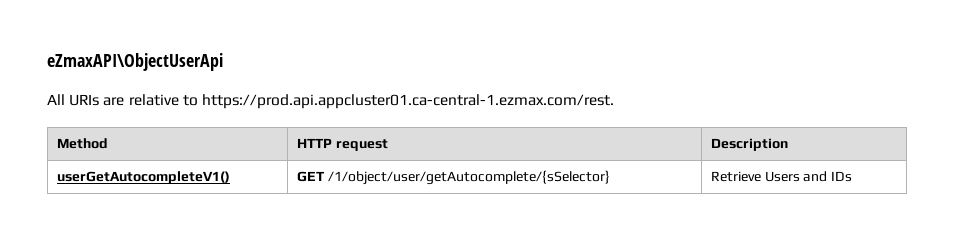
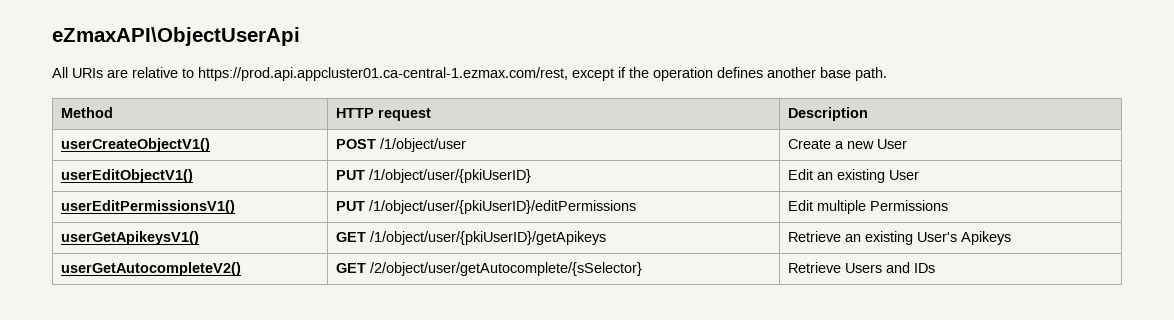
[201,94,614,109] [56,138,108,149] [296,138,388,151] [710,138,788,151] [56,171,230,184] [296,170,610,185] https://prod.api.appcluster01.ca-central-1.ezmax.com/rest. // Method | HTTP request | Description // userGetAutocompleteV1() | GET /1/object/user/getAutocomplete/{sSelector} -> [198,67,887,81] [60,107,113,118] [335,108,431,121] [787,107,868,121] [60,138,210,152] [335,138,466,152] [787,139,907,149] [60,169,193,183] [335,169,531,183] [787,169,919,183] [60,200,235,214] [335,200,636,214] [787,200,948,214] [60,231,199,245] [335,231,606,245] [787,231,1011,245] [60,262,241,276] [335,262,642,276] https://prod.api.appcluster01.ca-central-1.ezmax.com/rest, except if the operation defines another base path. // Method | HTTP request | Description // userCreateObjectV1() | POST /1/object/user | Create a new User // userEditObjectV1() | PUT /1/object/user/{pkiUserID} | Edit an existing User // userEditPermissionsV1() | PUT /1/object/user/{pkiUserID}/editPermissions | Edit multiple Permissions // userGetApikeysV1() | GET /1/object/user/{pkiUserID}/getApikeys | Retrieve an existing User's Apikeys // userGetAutocompleteV2() | GET /2/object/user/getAutocomplete/{sSelector}

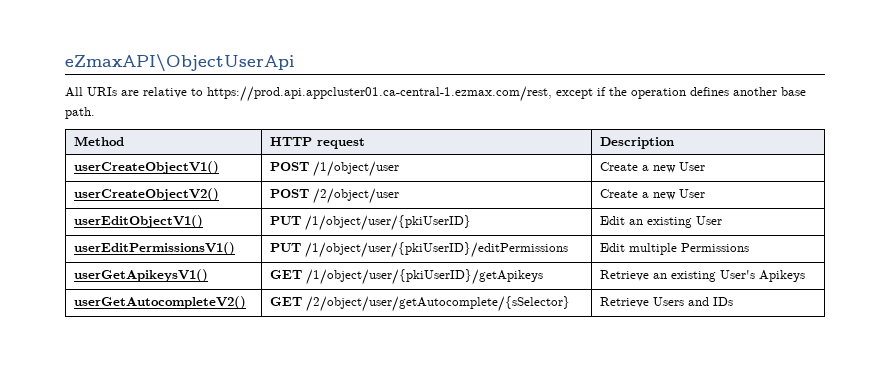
(907, 144) none -> [73,188,219,201] [269,188,399,204] [599,189,705,200] // userCreateObjectV2() | POST /2/object/user | Create a new User

